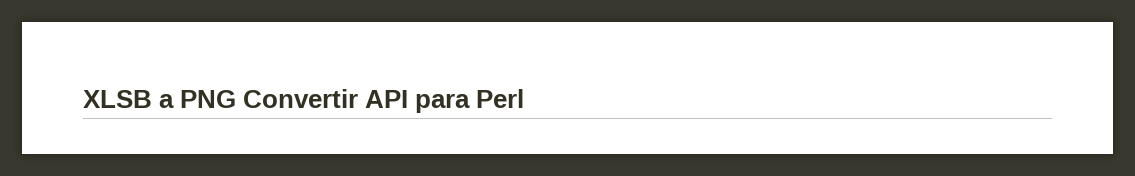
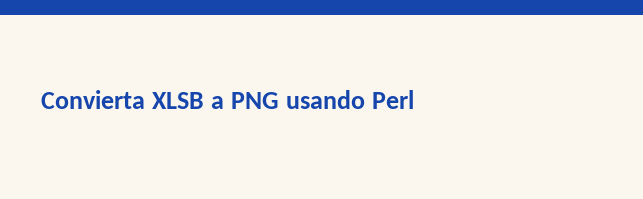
(83, 99) none -> [41,90,145,109] Convierta
[243,89,471,113] Convertir API para -> [286,90,366,109] usando

